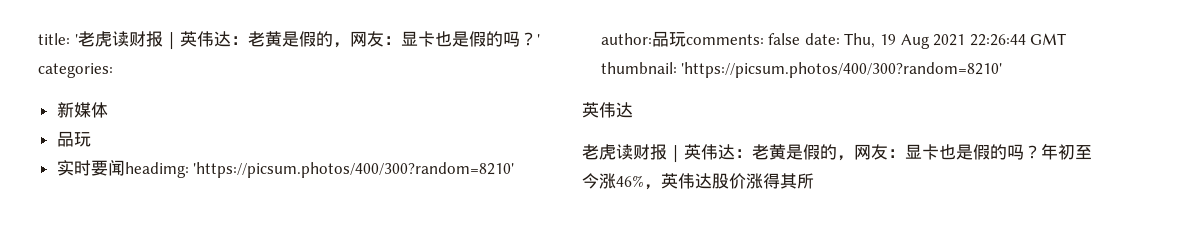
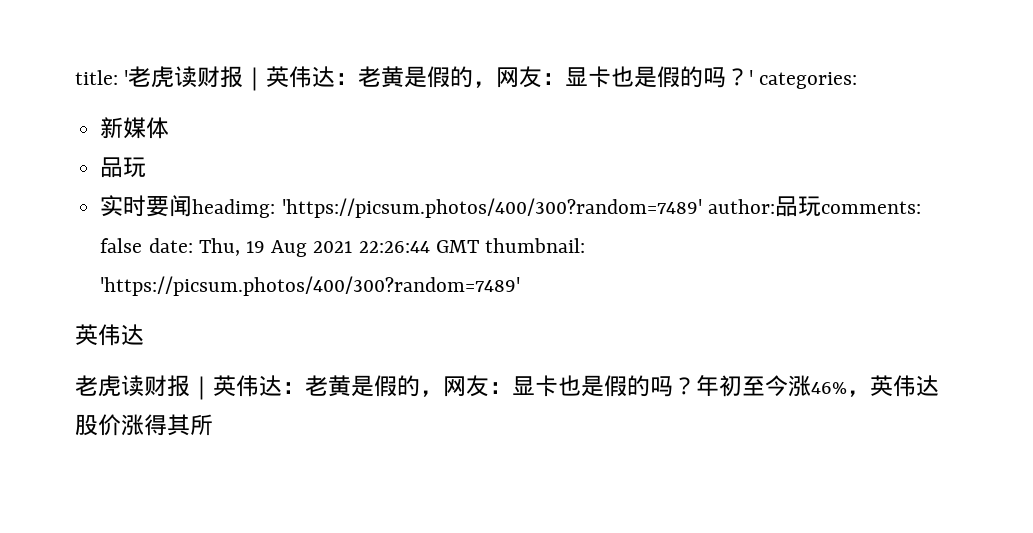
[193,162,515,178] 'https://picsum.photos/400/300?random=8210' -> [281,198,702,218] 'https://picsum.photos/400/300?random=7489'
[681,62,1003,78] 'https://picsum.photos/400/300?random=8210' -> [100,276,521,296] 'https://picsum.photos/400/300?random=7489'

